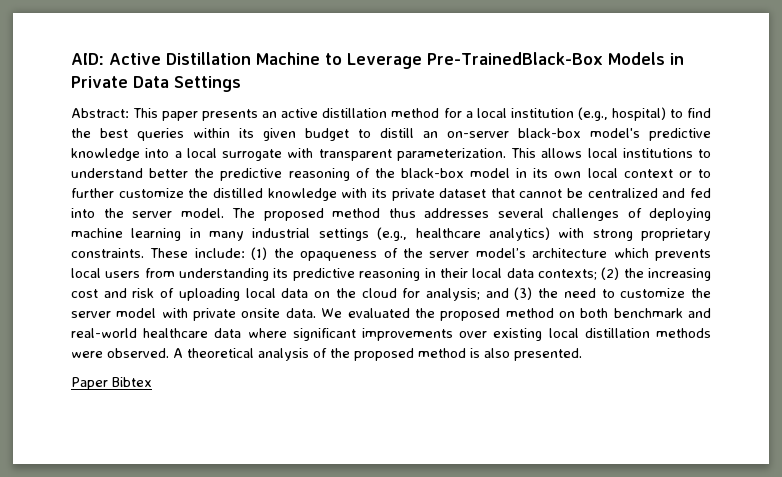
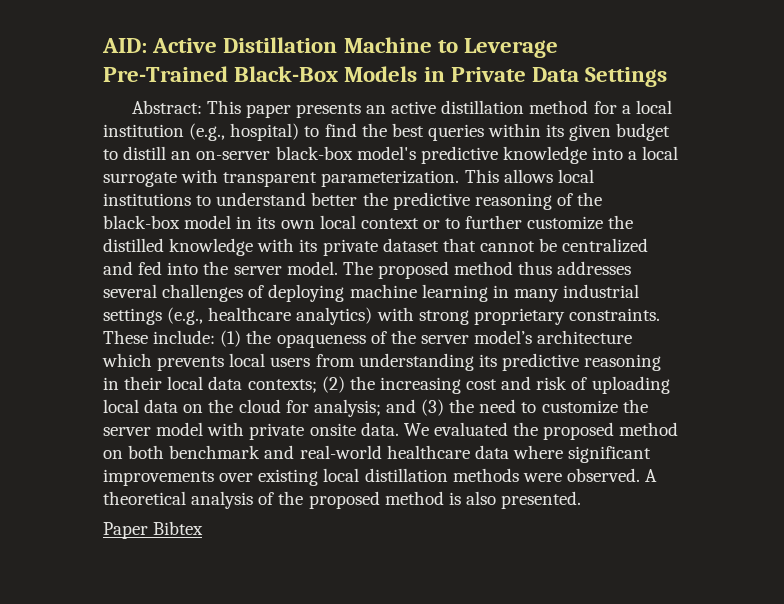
[427,52,603,65] Pre-TrainedBlack-Box -> [103,66,339,82] Pre-Trained Black-Box

